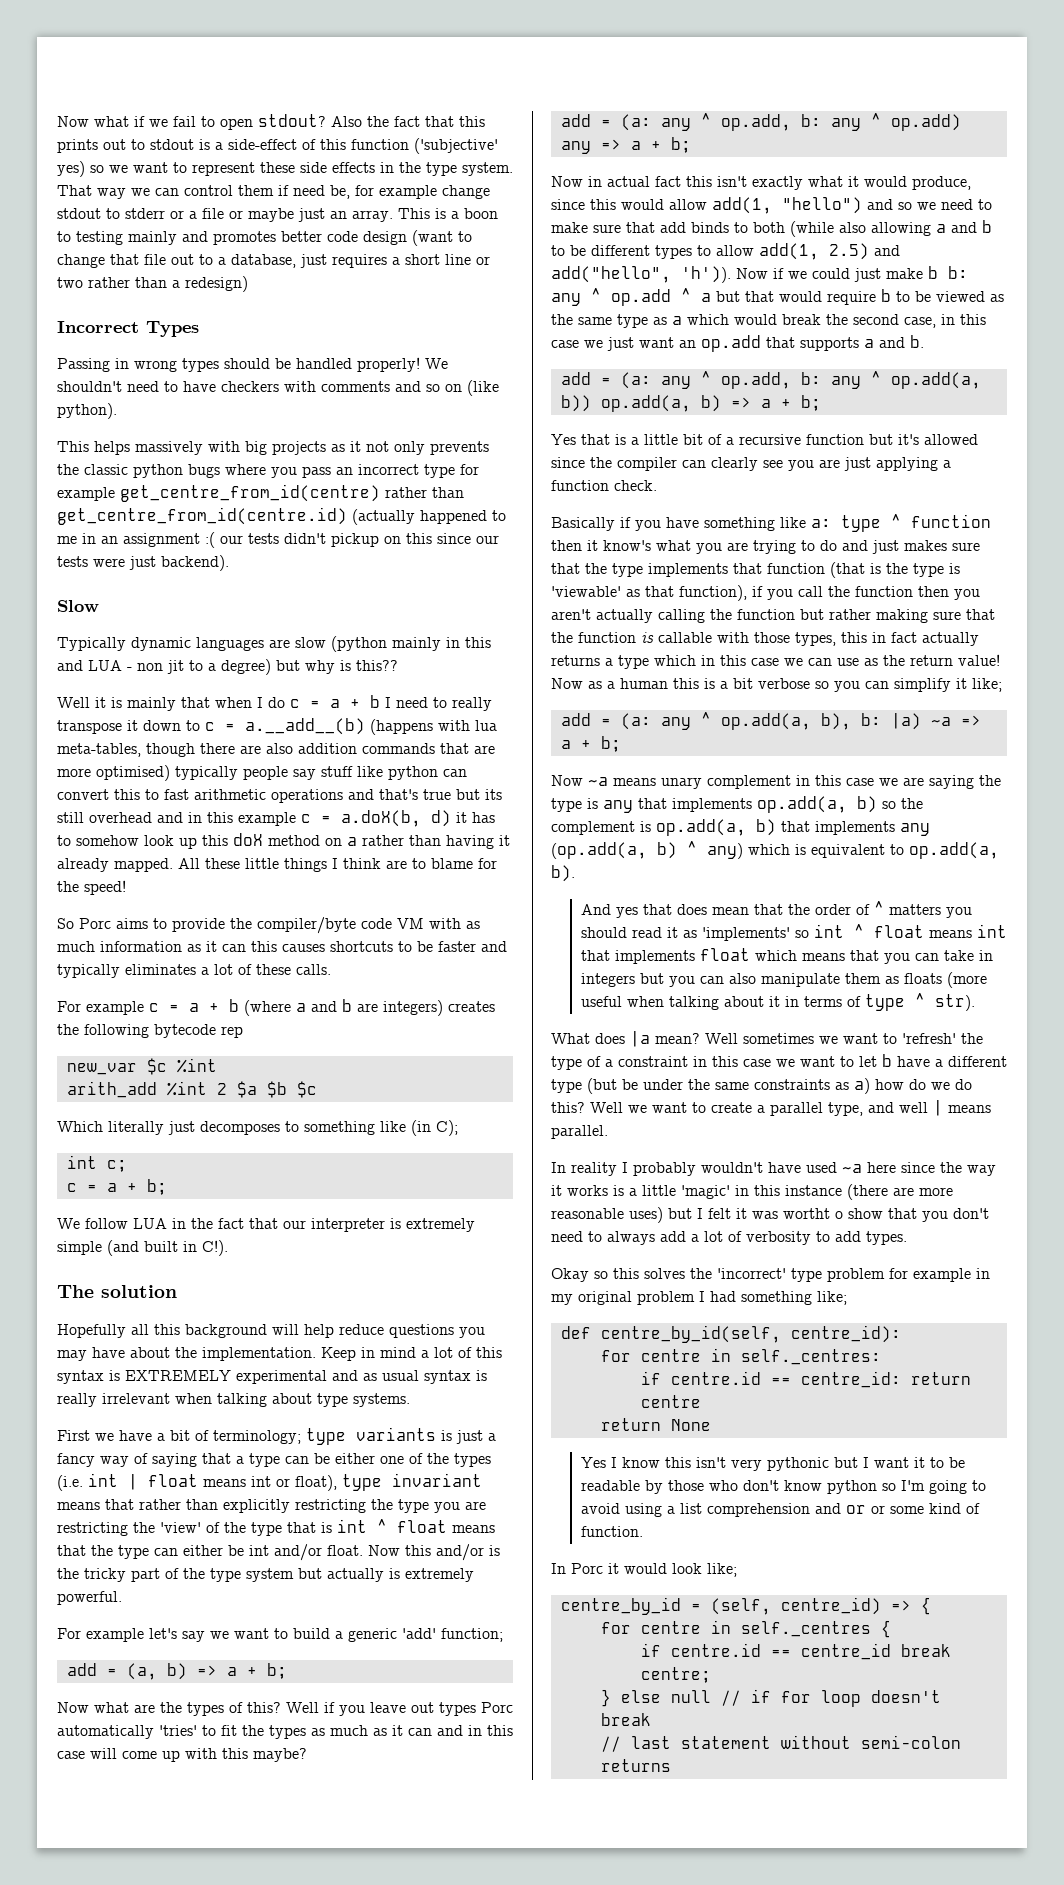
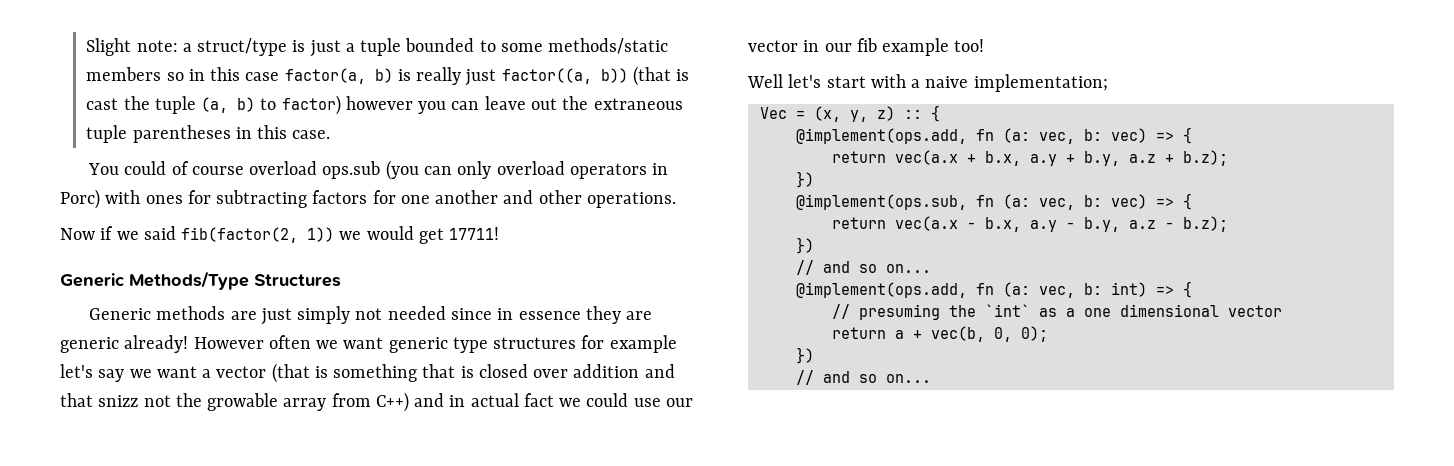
[57,114,485,130] [57,138,498,154] [57,161,513,177] [57,185,490,199] [57,208,498,222] [57,230,472,246] [57,254,490,268] [57,276,248,292] [57,321,199,337] [57,357,448,372] [57,380,499,396] [57,403,117,419] [57,441,489,455] [57,464,479,478] [57,484,464,502] [57,507,506,525] [57,532,499,548] [57,555,229,571] [57,600,99,612] [57,636,491,652] [57,659,398,675] [57,695,492,711] [57,718,497,735] [57,743,495,757] [57,765,467,781] [57,789,502,803] [57,810,495,827] [57,833,510,849] [57,858,497,872] [57,880,126,895] [57,917,480,934] [57,941,507,952] [57,964,331,978] [57,999,495,1016] [57,1024,243,1038] [66,1058,217,1075] [66,1081,317,1098] [57,1120,458,1136] [66,1155,127,1172] [66,1179,167,1195] [57,1218,475,1232] [57,1240,228,1256] [57,1285,177,1298] [57,1324,485,1338] [57,1347,502,1361] [57,1370,487,1384] [57,1393,410,1407] [57,1427,496,1445] [57,1453,491,1467] [57,1473,482,1491] [57,1499,486,1513] [57,1519,495,1536] [57,1544,500,1561] [57,1568,474,1582] [57,1591,122,1605] [57,1628,81,1639] Now what if we fail to open stdout? Also the fact that this prints out to stdout is a side-effect of this function ('subjective' yes) so we want to represent these side effects in the type system. That way we can control them if need be, for example change stdout to stderr or a file or maybe just an array. This is a boon to testing mainly and promotes better code design (want to change that file out to a database, just requires a short line or two rather than a redesign) // Incorrect Types // Passing in wrong types should be handled properly! We shouldn't need to have checkers with comments and so on (like python). // This helps massively with big projects as it not only prevents the classic python bugs where you pass an incorrect type for example get_centre_from_id(centre) rather than get_centre_from_id(centre.id) (actually happened to me in an assignment :( our tests didn't pickup on this since our tests were just backend). // Slow // Typically dynamic languages are slow (python mainly in this and LUA - non jit to a degree) but why is this?? // Well it is mainly that when I do c = a + b I need to really transpose it down to c = a.__add__(b) (happens with lua meta-tables, though there are also addition commands that are more optimised) typically people say stuff like python can convert this to fast arithmetic operations and that's true but its still overhead and in this example c = a.doX(b, d) it has to somehow look up this doX method on a rather than having it already mapped. All these little things I think are to blame for the speed! // So Porc aims to provide the compiler/byte code VM with as much information as it can this causes shortcuts to be faster and typically eliminates a lot of these calls. // For example c = a + b (where a and b are integers) creates the following bytecode rep // new_var $c %int // arith_add %int 2 $a $b $c // Which literally just decomposes to something like (in C); // int c; // c = a + b; // We follow LUA in the fact that our interpreter is extremely simple (and built in C!). // The solution // Hopefully all this background will help reduce questions you may have about the implementation. Keep in mind a lot of this syntax is EXTREMELY experimental and as usual syntax is really irrelevant when talking about type systems. // First we have a bit of terminology; type variants is just a fancy way of saying that a type can be either one of the types (i.e. int | float means int or float), type invariant means that rather than explicitly restricting the type you are restricting the 'view' of the type that is int ^ float means that the type can either be int and/or float. Now this and/or is the tricky part of the type system but actually is extremely powerful. // For -> [86,38,669,57] [86,66,690,86] [86,95,683,115] [86,125,331,143] [88,160,669,180] [60,189,676,209] [60,226,500,244] [60,271,341,290] [89,306,653,325] [60,335,605,353] Slight note: a struct/type is just a tuple bounded to some methods/static members so in this case factor(a, b) is really just factor((a, b)) (that is cast the tuple (a, b) to factor) however you can leave out the extraneous tuple parentheses in this case. // You could of course overload ops.sub (you can only overload operators in Porc) with ones for subtracting factors for one another and other operations. // Now if we said fib(factor(2, 1)) we would get 17711! // Generic Methods/Type Structures // Generic methods are just simply not needed since in essence they are generic already! However often we want generic type structures for
[274,1628,503,1642] [66,1663,287,1680] [57,1702,513,1716] [57,1725,513,1739] [57,1748,307,1762] [560,113,961,131] [560,137,691,154] [551,176,971,190] [551,197,992,214] [551,220,992,237] [551,243,900,260] [551,266,968,283] [551,288,1004,306] [551,314,986,328] [551,335,924,352] [560,371,981,389] [560,395,821,412] [551,434,978,445] [551,457,951,471] [551,480,657,491] [551,514,991,532] [551,540,980,554] [551,562,960,578] [551,585,980,601] [551,609,995,623] [551,632,979,646] [551,654,1000,669] [551,678,1002,692] [560,712,981,730] [560,736,621,752] [551,775,1001,789] [551,796,923,813] [551,819,930,836] [551,841,999,859] [551,865,575,882] [580,901,972,918] [580,924,1007,941] [580,948,993,964] [580,972,987,988] [580,993,975,1011] [551,1031,983,1047] [551,1054,1007,1070] [551,1078,972,1094] [551,1100,991,1116] [551,1125,608,1139] [551,1162,996,1176] [551,1184,953,1200] [551,1207,989,1223] [551,1231,907,1245] [551,1268,990,1282] [551,1291,847,1305] [560,1325,901,1343] [600,1348,881,1365] [640,1371,971,1388] [640,1395,701,1408] [600,1418,711,1431] [580,1457,965,1471] [580,1480,986,1494] [580,1503,980,1517] [580,1526,643,1537] [551,1563,737,1577] [560,1597,931,1615] [600,1620,891,1638] [640,1643,951,1660] [640,1667,711,1683] [600,1689,941,1707] [600,1713,651,1726] [600,1735,961,1752] [600,1759,671,1772] to build a generic 'add' function; // add = (a, b) => a + b; // Now what are the types of this? Well if you leave out types Porc automatically 'tries' to fit the types as much as it can and in this case will come up with this maybe? // add = (a: any ^ op.add, b: any ^ op.add) any => a + b; // Now in actual fact this isn't exactly what it would produce, since this would allow add(1, "hello") and so we need to make sure that add binds to both (while also allowing a and b to be different types to allow add(1, 2.5) and add("hello", 'h')). Now if we could just make b b: any ^ op.add ^ a but that would require b to be viewed as the same type as a which would break the second case, in this case we just want an op.add that supports a and b. // add = (a: any ^ op.add, b: any ^ op.add(a, b)) op.add(a, b) => a + b; // Yes that is a little bit of a recursive function but it's allowed since the compiler can clearly see you are just applying a function check. // Basically if you have something like a: type ^ function then it know's what you are trying to do and just makes sure that the type implements that function (that is the type is 'viewable' as that function), if you call the function then you aren't actually calling the function but rather making sure that the function is callable with those types, this in fact actually returns a type which in this case we can use as the return value! Now as a human this is a bit verbose so you can simplify it like; // add = (a: any ^ op.add(a, b), b: |a) ~a => a + b; // Now ~a means unary complement in this case we are saying the type is any that implements op.add(a, b) so the complement is op.add(a, b) that implements any (op.add(a, b) ^ any) which is equivalent to op.add(a, b). // And yes that does mean that the order of ^ matters you should read it as 'implements' so int ^ float means int that implements float which means that you can take in integers but you can also manipulate them as floats (more useful when talking about it in terms of type ^ str). // What does |a mean? Well sometimes we want to 'refresh' the type of a constraint in this case we want to let b have a different type (but be under the same constraints as a) how do we do this? Well we want to create a parallel type, and well | means parallel. // In reality I probably wouldn't have used ~a here since the way it works is a little 'magic' in this instance (there are more reasonable uses) but I felt it was wortht o show that you don't need to always add a lot of verbosity to add types. // Okay so this solves the 'incorrect' type problem for example in my original problem I had something like; // def centre_by_id(self, centre_id): // for centre in self._centres: // if centre.id == centre_id: return centre // return None // Yes I know this isn't very pythonic but I want it to be readable by those who don't know python so I'm going to avoid using a list comprehension and or or some kind of function. // In Porc it would look like; // centre_by_id = (self, centre_id) => { // for centre in self._centres { // if centre.id == centre_id break centre; // } else null // if for loop doesn't break // // last statement without semi-colon returns -> [202,363,675,383] [60,392,693,412] [748,38,985,56] [747,74,1108,92] [759,105,940,122] [795,127,1192,144] [831,150,1228,166] [795,171,814,188] [795,193,1192,210] [831,216,1228,232] [795,237,814,254] [795,260,931,275] [795,281,1192,298] [831,304,1282,320] [831,326,1048,342] [795,347,814,364] [795,370,931,385] a vector (that is something that is closed over addition and that snizz not the growable array from C++) and in actual fact we could use our vector in our fib example too! // Well let's start with a naive implementation; // Vec = (x, y, z) :: { // @implement(ops.add, fn (a: vec, b: vec) => { // return vec(a.x + b.x, a.y + b.y, a.z + b.z); // }) // @implement(ops.sub, fn (a: vec, b: vec) => { // return vec(a.x - b.x, a.y - b.y, a.z - b.z); // }) // // and so on... // @implement(ops.add, fn (a: vec, b: int) => { // // presuming the `int` as a one dimensional vector // return a + vec(b, 0, 0); // }) // // and so on...

